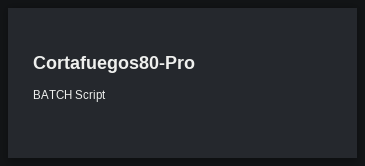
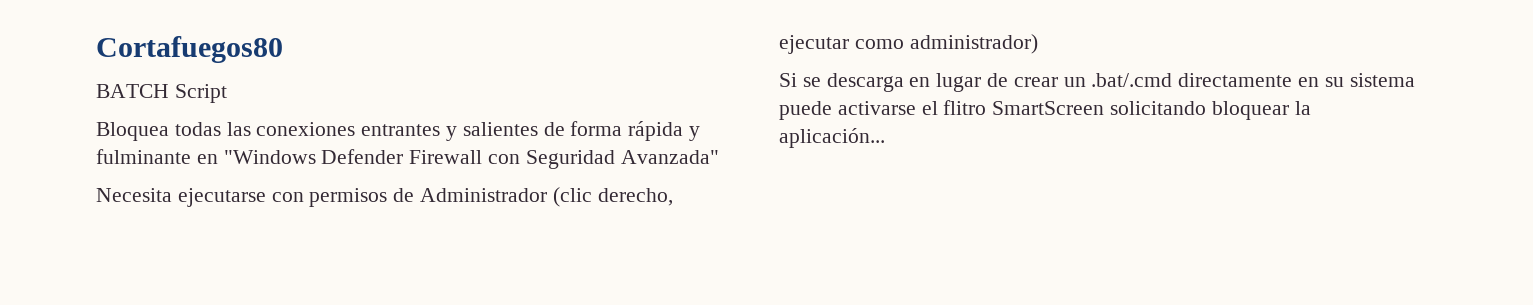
[33,56,195,73] Cortafuegos80-Pro -> [96,36,283,63] Cortafuegos80
(107, 96) none -> [96,121,701,141] [96,149,719,169] [96,187,673,207] [779,34,1038,54] [779,73,1415,92] [779,100,1311,120] [779,128,885,148] // Bloquea todas las conexiones entrantes y salientes de forma rápida y fulminante en "Windows Defender Firewall con Seguridad Avanzada" // Necesita ejecutarse con permisos de Administrador (clic derecho, ejecutar como administrador) // Si se descarga en lugar de crear un .bat/.cmd directamente en su sistema puede activarse el flitro SmartScreen solicitando bloquear la aplicación...

